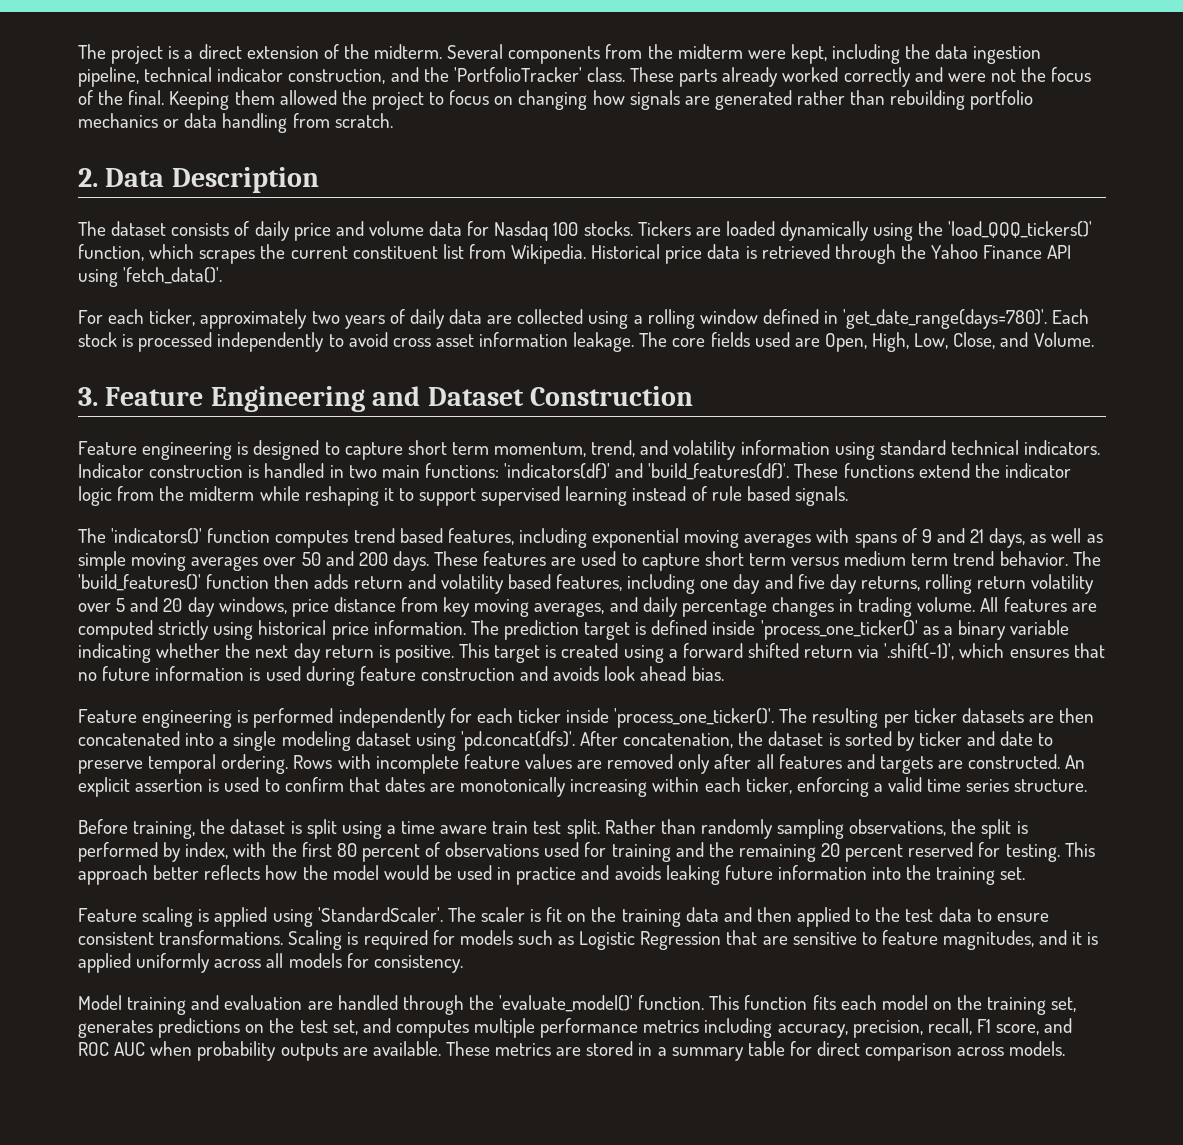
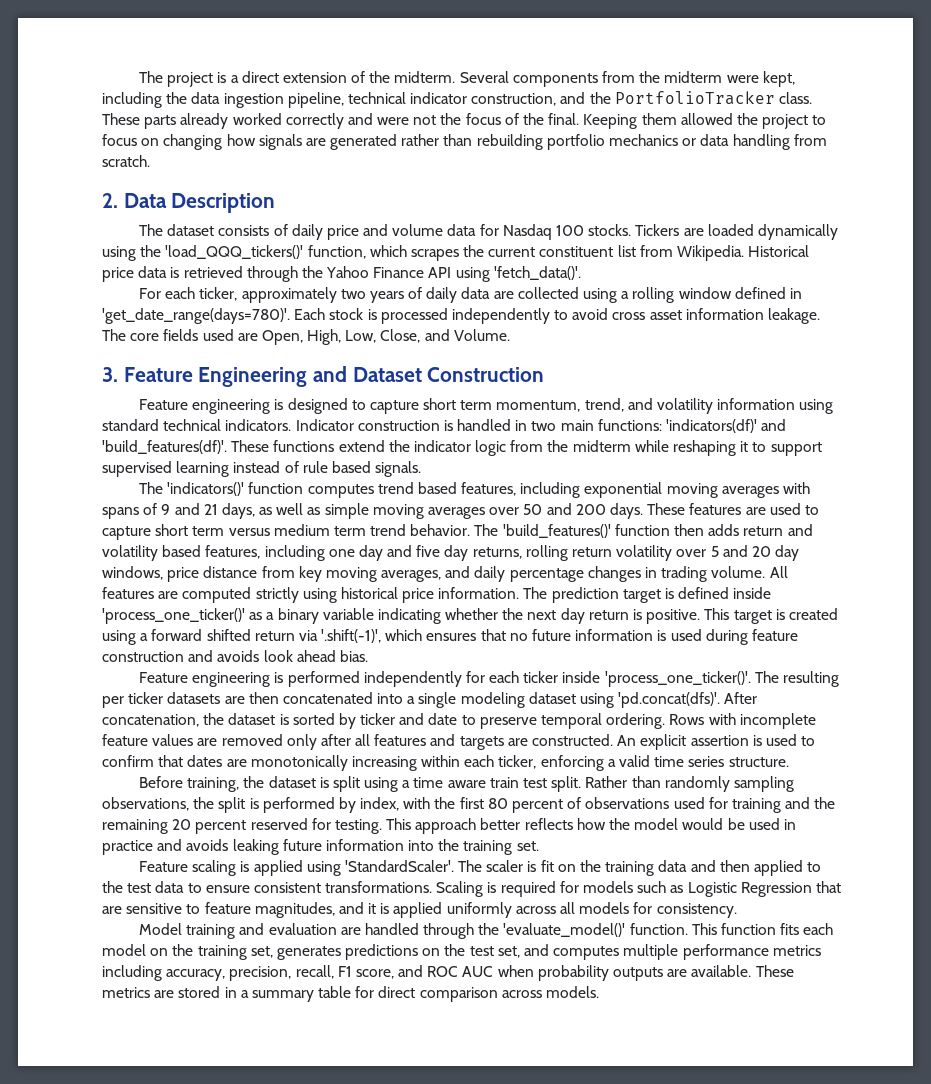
[453,67,582,82] 'PortfolioTracker' -> [614,91,775,105] PortfolioTracker

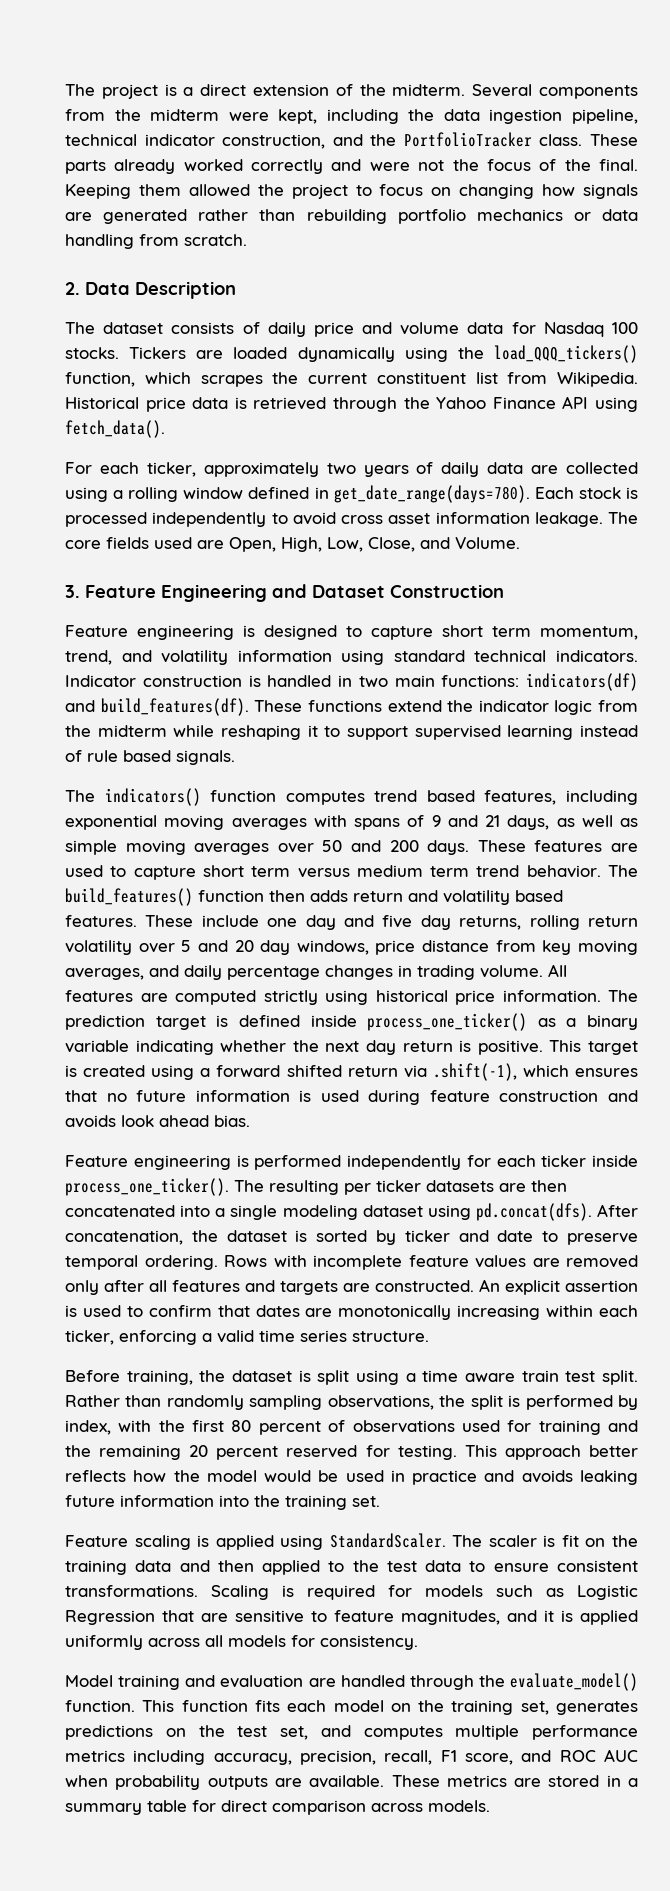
[165,245,304,259] 'load_QQQ_tickers()' -> [494,345,638,363] load_QQQ_tickers()
[493,266,581,280] 'fetch_data()'. -> [65,420,165,438] fetch_data().
[102,308,290,324] 'get_date_range(days=780)'. -> [333,485,530,503] get_date_range(days=780).
[666,419,787,433] [102,440,227,454] 'indicators(df)' and 'build_features(df)'. -> [526,673,638,691] [65,698,249,716] indicators(df) and build_features(df).
[167,482,245,496] 'indicators()' -> [104,788,201,806] indicators()
[502,524,611,538] 'build_features()' -> [65,888,193,906] build_features()
[205,545,325,561] features, including -> [65,915,259,927] features. These include
[102,608,245,624] 'process_one_ticker()' -> [367,1013,528,1031] process_one_ticker()
[321,629,382,643] '.shift(-1)', -> [432,1063,517,1081] .shift(-1),
[604,671,751,687] 'process_one_ticker()'. -> [65,1178,229,1196] process_one_ticker().
[618,692,721,708] 'pd.concat(dfs)'. -> [475,1203,592,1221] pd.concat(dfs).
[344,860,454,872] 'StandardScaler'. -> [329,1533,446,1548] StandardScaler.
[503,923,626,937] 'evaluate_model()' -> [510,1673,638,1691] evaluate_model()

